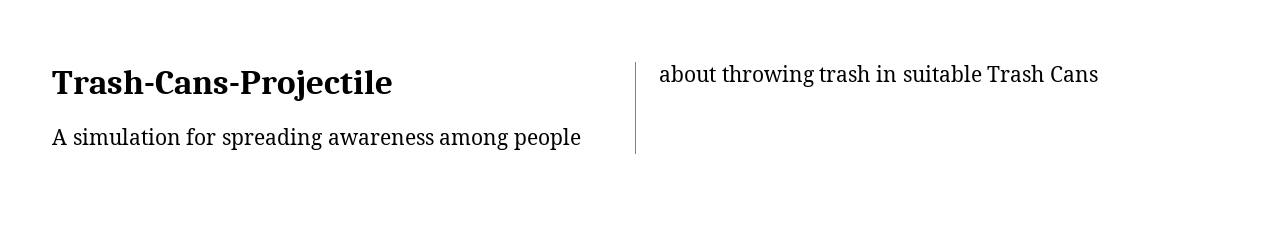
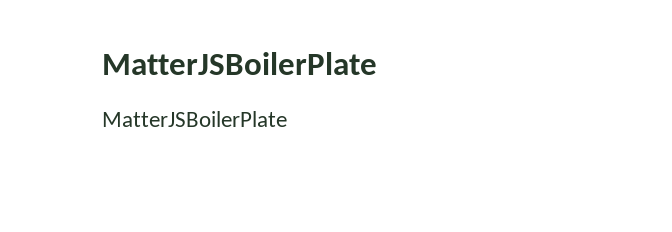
[52,69,393,101] [52,128,582,150] [659,65,1099,87] Trash-Cans-Projectile // A simulation for spreading awareness among people about throwing trash in suitable Trash Cans -> [102,52,377,75] [102,111,287,127] MatterJSBoilerPlate // MatterJSBoilerPlate

